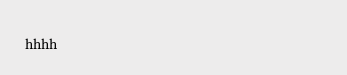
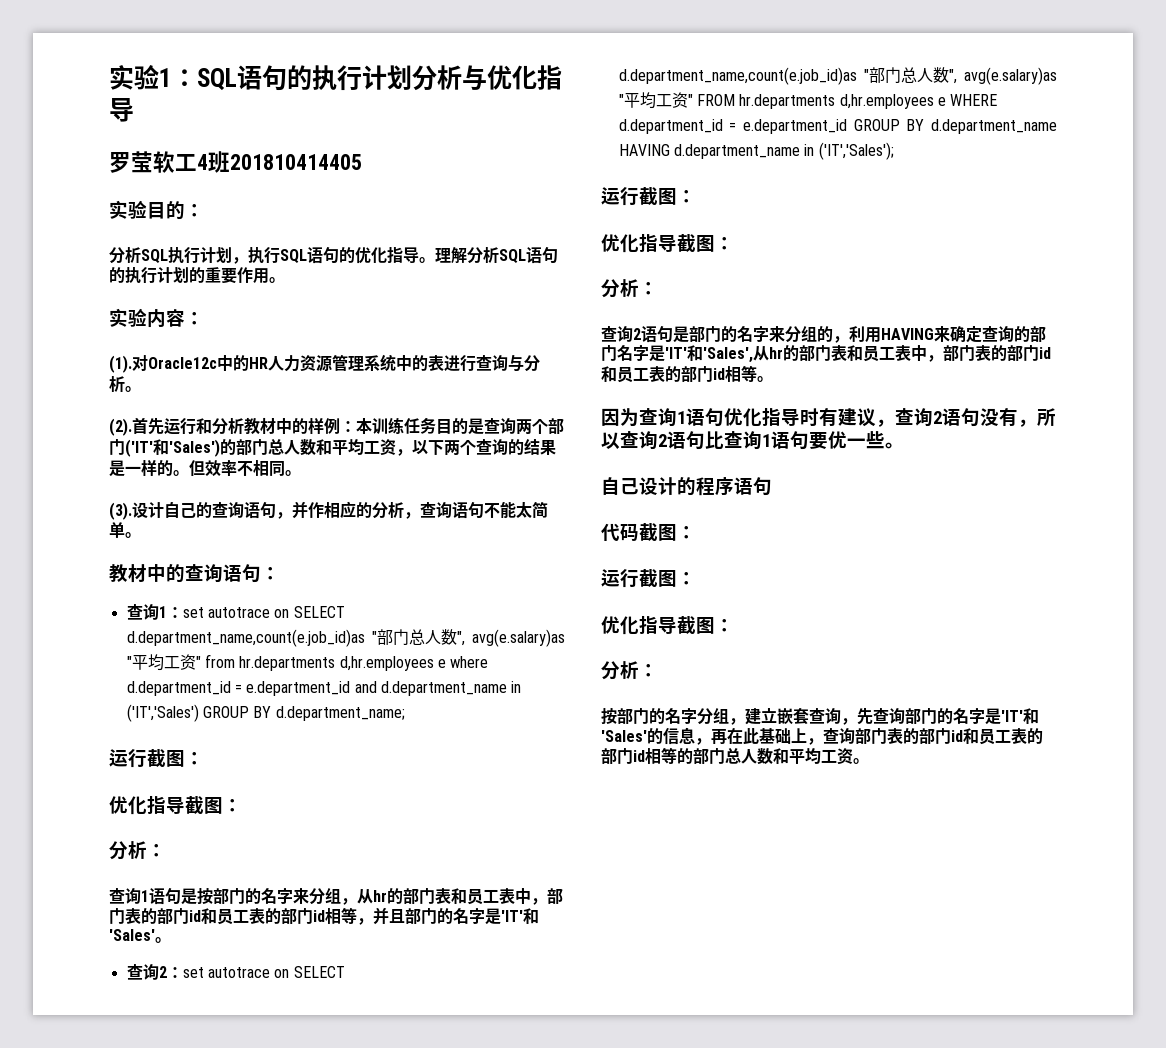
[25,38,58,49] hhhh -> [109,65,562,91] [109,98,134,122] [109,151,362,173] [109,200,204,220] [109,246,558,264] [109,266,285,284] [109,308,204,328] [109,354,540,373] [109,375,141,392] [109,417,564,436] [109,438,556,457] [109,459,301,477] [109,501,548,520] [109,522,141,538] [109,564,280,583] [126,603,345,620] [126,629,565,647] [126,654,489,671] [126,681,522,696] [126,704,405,722] [109,749,204,768] [109,795,242,815] [109,841,166,860] [109,887,563,905] [109,907,539,925] [109,929,171,943] [126,963,345,980] [618,67,1057,85] [618,92,998,109] [618,119,1057,134] [618,142,894,160] [601,187,696,206] [601,233,734,253] [601,279,658,298] [601,325,1046,343] [601,345,1051,363] [601,365,773,383] [601,407,1056,427] [601,431,904,450] [601,477,772,496] [601,523,696,542] [601,569,696,588] [601,615,734,635] [601,661,658,680] [601,707,1039,725] [601,727,1043,745] [601,747,869,765] 实验1：SQL语句的执行计划分析与优化指导 // 罗莹软工4班201810414405 // 实验目的： // 分析SQL执行计划，执行SQL语句的优化指导。理解分析SQL语句的执行计划的重要作用。 // 实验内容： // (1).对Oracle12c中的HR人力资源管理系统中的表进行查询与分析。 // (2).首先运行和分析教材中的样例：本训练任务目的是查询两个部门('IT'和'Sales')的部门总人数和平均工资，以下两个查询的结果是一样的。但效率不相同。 // (3).设计自己的查询语句，并作相应的分析，查询语句不能太简单。 // 教材中的查询语句： // 查询1：set autotrace on SELECT d.department_name,count(e.job_id)as "部门总人数", avg(e.salary)as "平均工资" from hr.departments d,hr.employees e where d.department_id = e.department_id and d.department_name in ('IT','Sales') GROUP BY d.department_name; // 运行截图： // 优化指导截图： // 分析： // 查询1语句是按部门的名字来分组，从hr的部门表和员工表中，部门表的部门id和员工表的部门id相等，并且部门的名字是'IT'和'Sales'。 // 查询2：set autotrace on SELECT d.department_name,count(e.job_id)as "部门总人数", avg(e.salary)as "平均工资" FROM hr.departments d,hr.employees e WHERE d.department_id = e.department_id GROUP BY d.department_name HAVING d.department_name in ('IT','Sales'); // 运行截图： // 优化指导截图： // 分析： // 查询2语句是部门的名字来分组的，利用HAVING来确定查询的部门名字是'IT'和'Sales',从hr的部门表和员工表中，部门表的部门id和员工表的部门id相等。 // 因为查询1语句优化指导时有建议，查询2语句没有，所以查询2语句比查询1语句要优一些。 // 自己设计的程序语句 // 代码截图： // 运行截图： // 优化指导截图： // 分析： // 按部门的名字分组，建立嵌套查询，先查询部门的名字是'IT'和'Sales'的信息，再在此基础上，查询部门表的部门id和员工表的部门id相等的部门总人数和平均工资。

